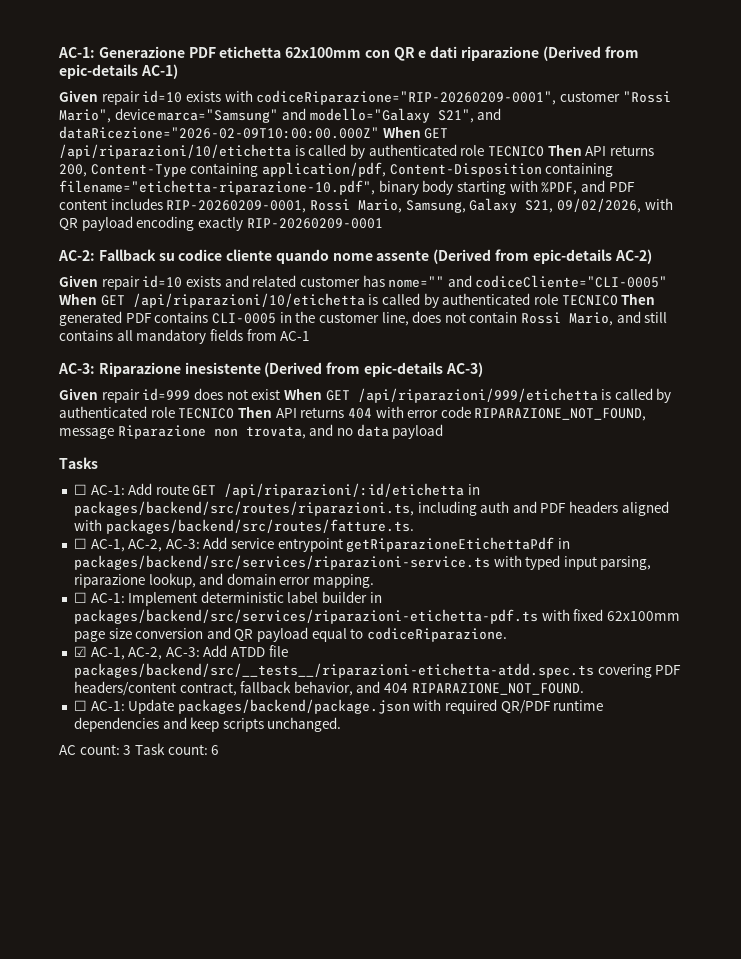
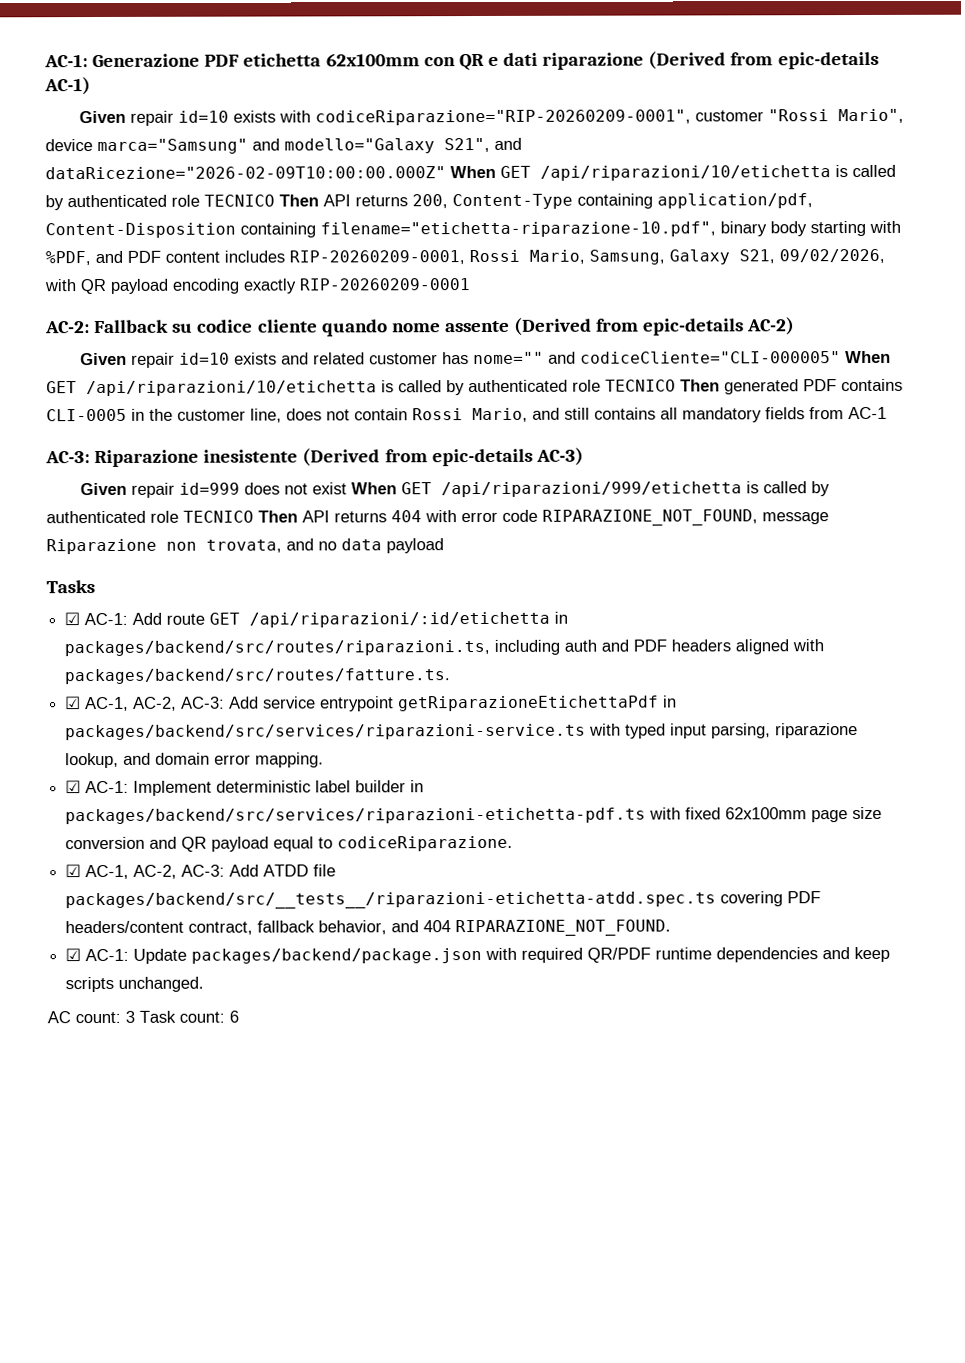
[475,275,668,288] codiceCliente="CLI-0005" -> [580,351,842,364] codiceCliente="CLI-000005"
[73,484,87,495] ☐ -> [64,612,81,626] ☑
[73,538,87,549] ☐ -> [65,696,82,710] ☑
[73,592,87,603] ☐ -> [65,780,82,794] ☑
[73,700,87,711] ☐ -> [65,948,82,962] ☑

